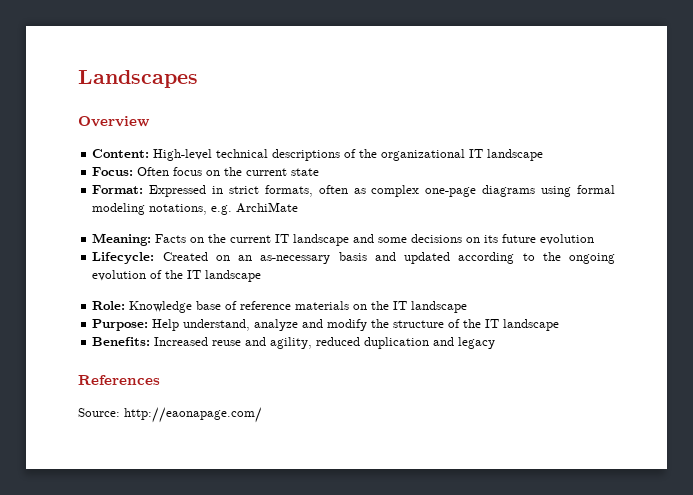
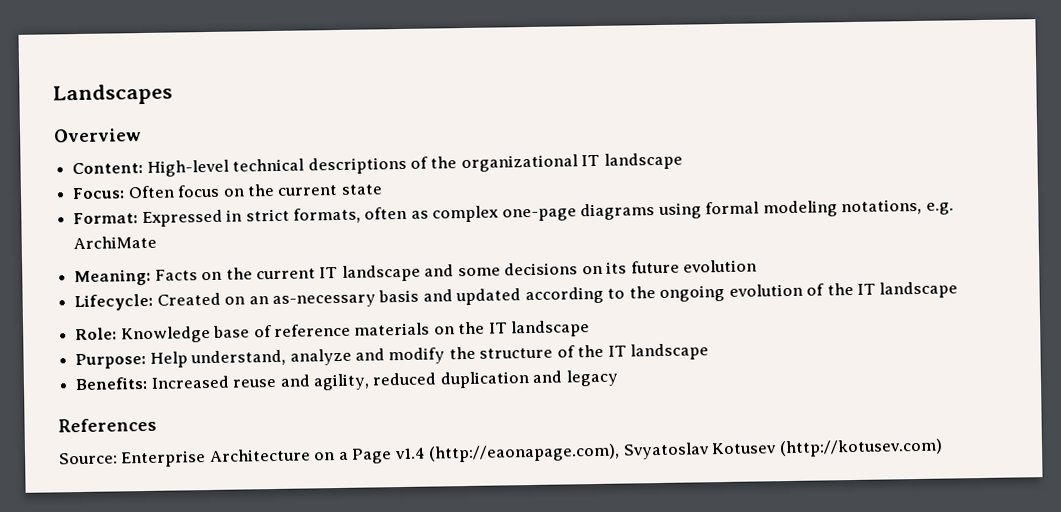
[124,407,262,423] http://eaonapage.com/ -> [120,438,943,468] Enterprise Architecture on a Page v1.4 (http://eaonapage.com), Svyatoslav Kotusev (http://kotusev.com)

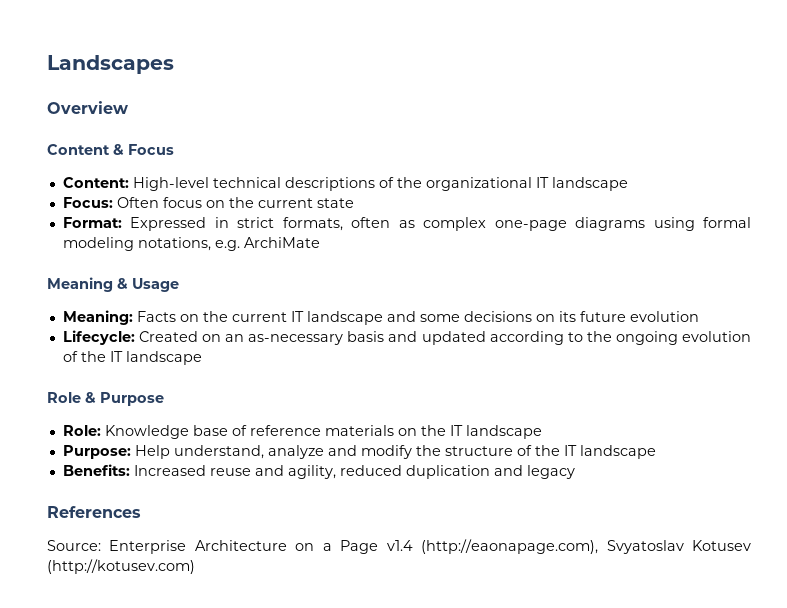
(142, 135) none -> [47,144,174,155] // Content & Focus
(158, 242) none -> [47,277,179,292] // Meaning & Usage
(959, 290) none -> [47,392,164,406] // Role & Purpose

